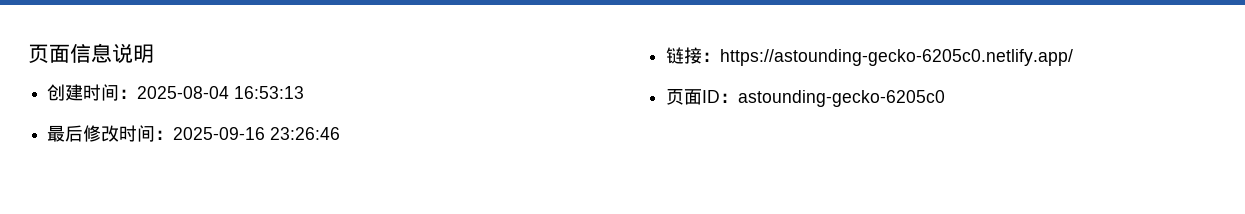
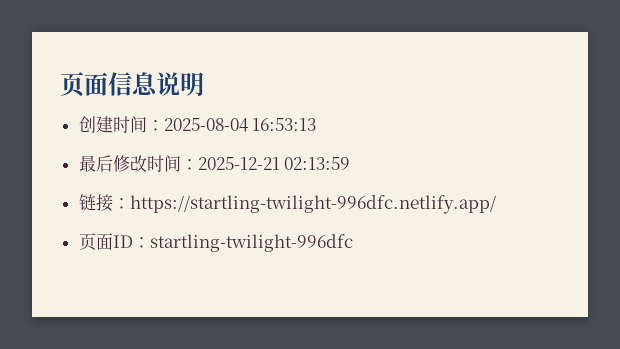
[173,127,341,140] 2025-09-16 23:26:46 -> [197,157,351,170] 2025-12-21 02:13:59
[720,49,1074,66] https://astounding-gecko-6205c0.netlify.app/ -> [129,195,496,214] https://startling-twilight-996dfc.netlify.app/
[738,90,946,107] astounding-gecko-6205c0 -> [149,234,353,252] startling-twilight-996dfc

